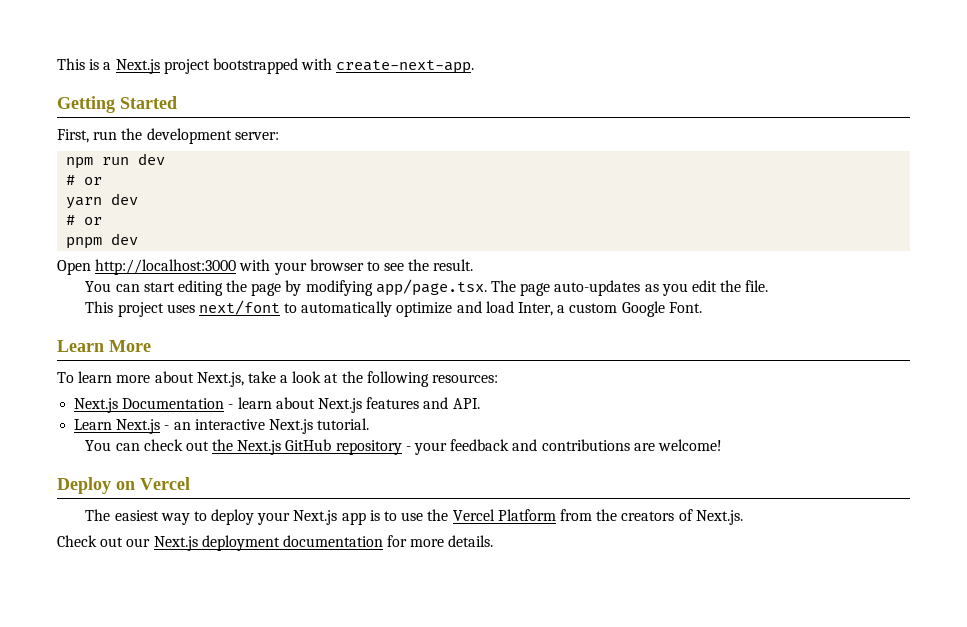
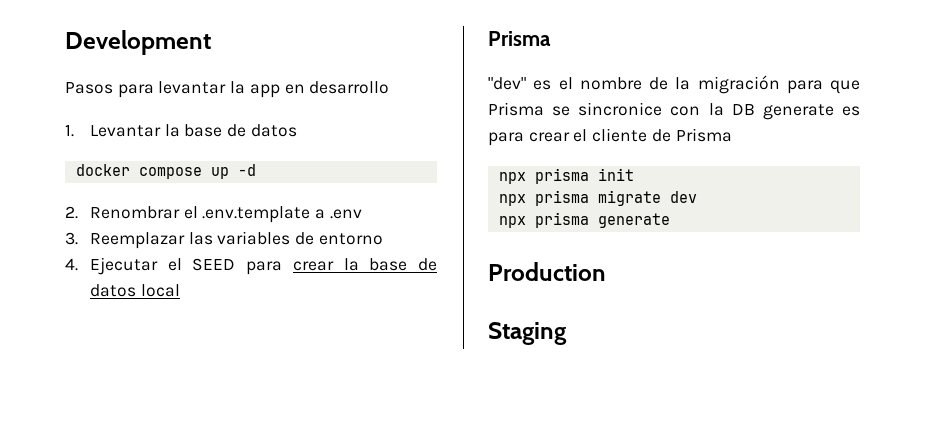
[57,58,475,74] [57,96,177,113] [57,128,279,144] [66,153,166,169] [66,175,103,185] [66,193,139,209] [66,215,103,225] [66,233,139,249] [57,259,474,275] [85,279,769,296] [85,300,702,317] [57,340,151,352] [57,371,499,387] [74,397,480,413] [74,418,370,434] [85,439,722,455] [57,477,190,494] [85,509,743,525] [57,535,494,551] This is a Next.js project bootstrapped with create-next-app. // Getting Started // First, run the development server: // npm run dev // # or // yarn dev // # or // pnpm dev // Open http://localhost:3000 with your browser to see the result. // You can start editing the page by modifying app/page.tsx. The page auto-updates as you edit the file. // This project uses next/font to automatically optimize and load Inter, a custom Google Font. // Learn More // To learn more about Next.js, take a look at the following resources: // Next.js Documentation - learn about Next.js features and API. // Learn Next.js - an interactive Next.js tutorial. // You can check out the Next.js GitHub repository - your feedback and contributions are welcome! // Deploy on Vercel // The easiest way to deploy your Next.js app is to use the Vercel Platform from the creators of Next.js. // Check out our Next.js deployment documentation for more details. -> [65,30,211,55] [65,81,390,98] [65,124,297,137] [75,164,256,179] [65,206,362,223] [65,231,383,249] [65,257,437,275] [89,284,180,297] [488,31,551,46] [488,75,860,94] [488,102,860,120] [488,128,732,146] [498,168,634,184] [498,190,697,206] [498,212,670,228] [488,262,606,281] [488,322,567,345] Development // Pasos para levantar la app en desarrollo // 1. Levantar la base de datos // docker compose up -d // 2. Renombrar el .env.template a .env // 3. Reemplazar las variables de entorno // 4. Ejecutar el SEED para crear la base de datos local // Prisma // "dev" es el nombre de la migración para que Prisma se sincronice con la DB generate es para crear el cliente de Prisma // npx prisma init // npx prisma migrate dev // npx prisma generate // Production // Staging

